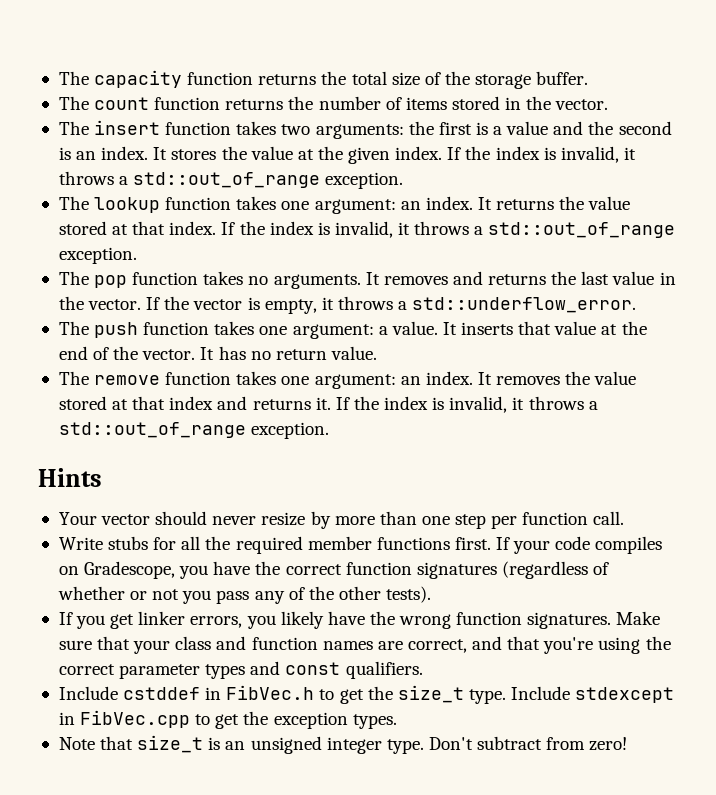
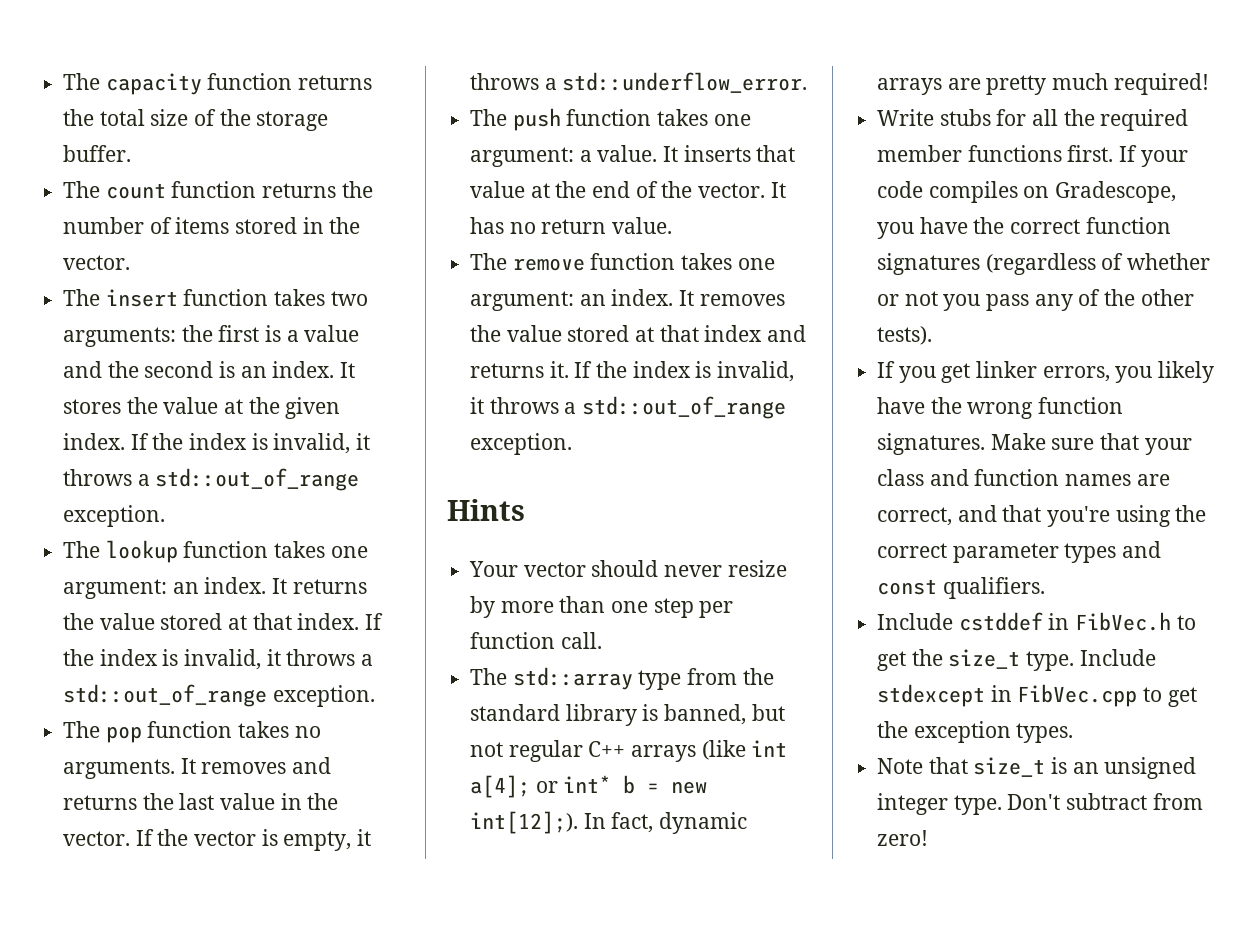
(625, 518) none -> [470,667,774,690] [470,704,785,726] [470,740,788,762] [470,775,708,798] [470,811,748,834] [877,73,1209,95] // The std::array type from the standard library is banned, but not regular C++ arrays (like int a[4]; or int* b = new int[12];). In fact, dynamic arrays are pretty much required!

